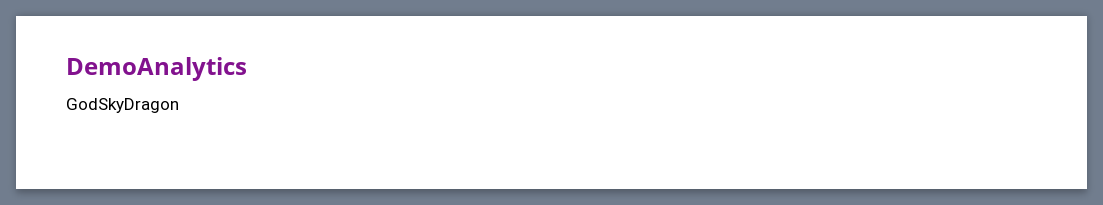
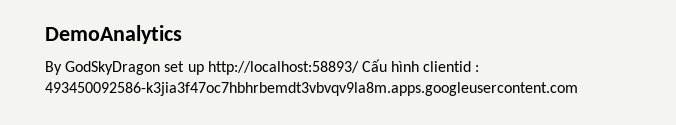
[66,98,179,113] GodSkyDragon -> [45,59,480,75] [45,82,578,96] By GodSkyDragon set up http://localhost:58893/ Cấu hình clientid : 493450092586-k3jia3f47oc7hbhrbemdt3vbvqv9la8m.apps.googleusercontent.com

